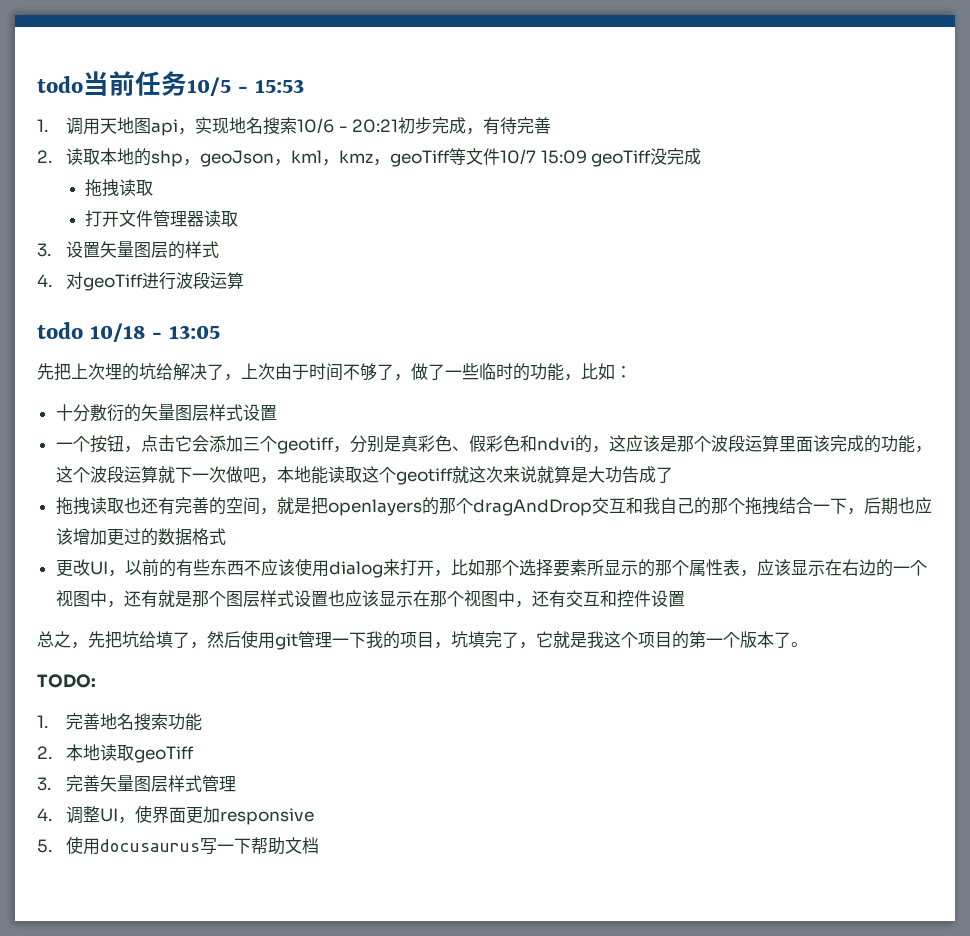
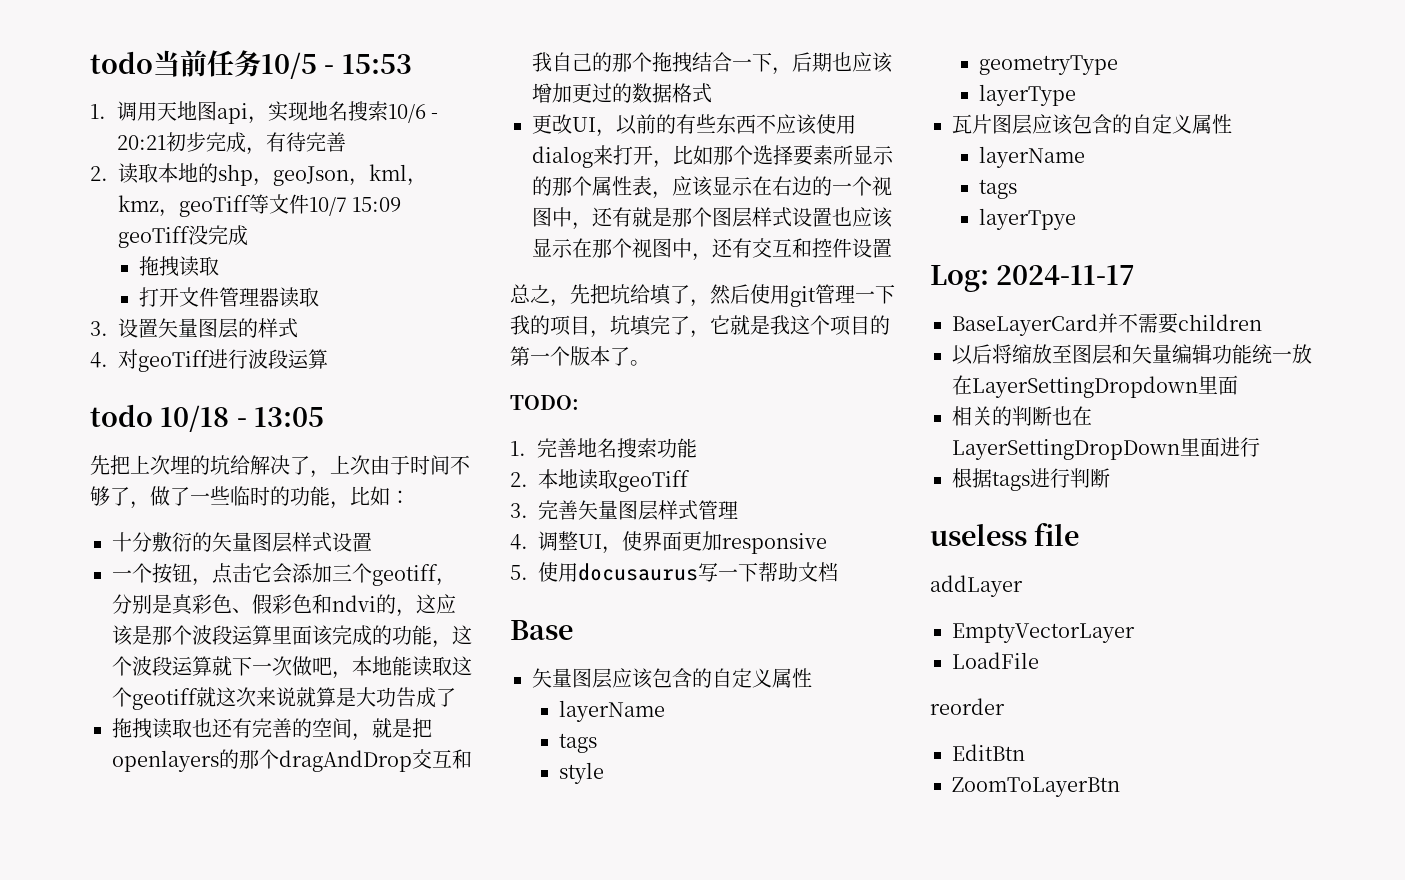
(320, 845) none -> [510,620,573,640] [532,668,812,689] [558,700,665,722] [558,733,597,753] [558,762,604,784] [978,55,1118,75] [978,84,1076,106] [952,114,1232,135] [978,146,1085,168] [978,179,1017,199] [978,208,1076,230] [930,265,1136,292] [952,313,1262,336] [952,344,1312,365] [952,375,1238,398] [952,406,1092,426] [952,437,1260,460] [952,468,1110,491] [930,523,1080,546] [930,575,1023,597] [952,623,1135,643] [952,652,1039,669] [930,698,1005,715] [952,744,1025,761] [952,777,1120,797] // Base // 矢量图层应该包含的自定义属性 // layerName // tags // style // geometryType // layerType // 瓦片图层应该包含的自定义属性 // layerName // tags // layerTpye // Log: 2024-11-17 // BaseLayerCard并不需要children // 以后将缩放至图层和矢量编辑功能统一放在LayerSettingDropdown里面 // 相关的判断也在LayerSettingDropDown里面进行 // 根据tags进行判断 // useless file // addLayer // EmptyVectorLayer // LoadFile // reorder // EditBtn // ZoomToLayerBtn

